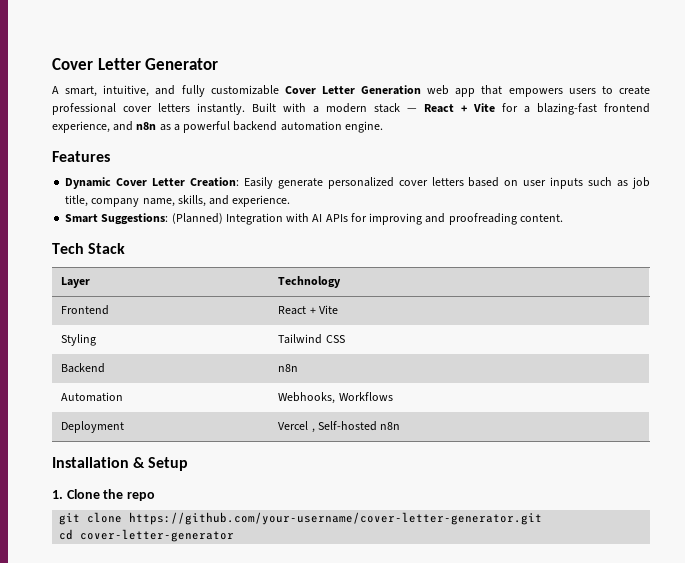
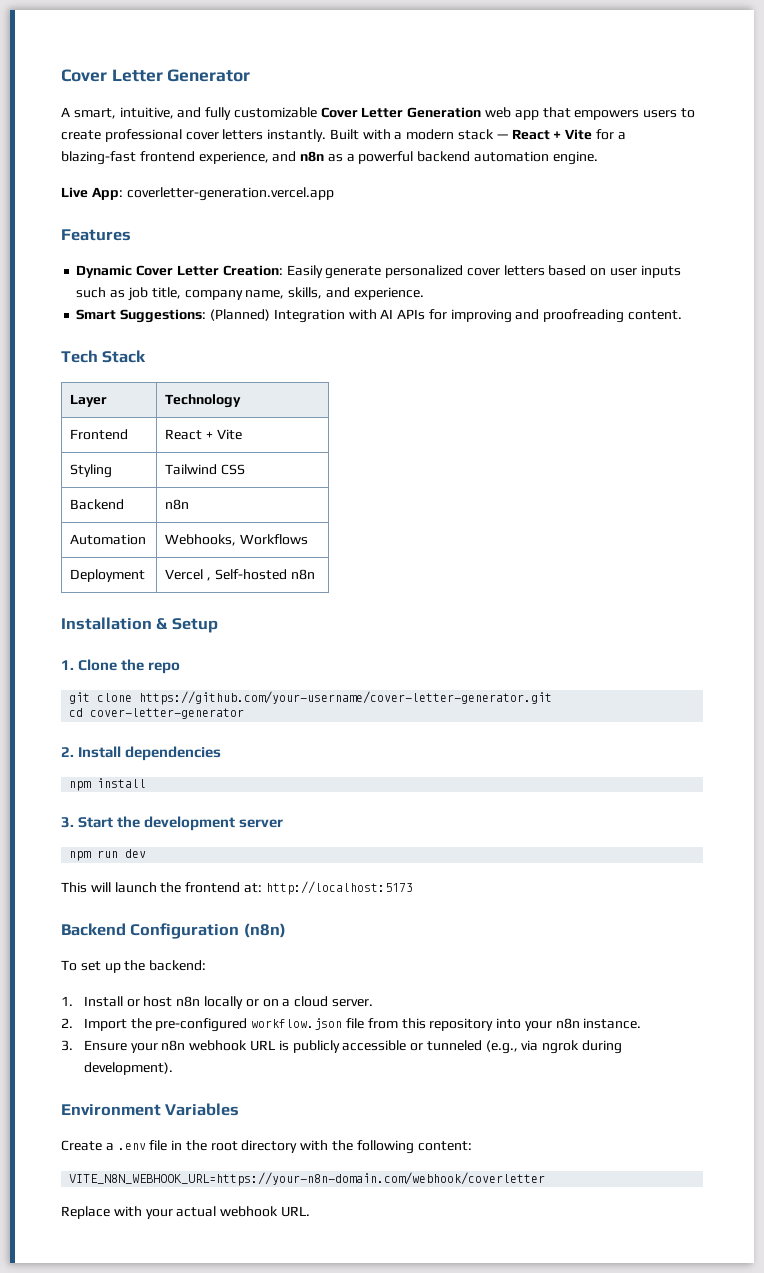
(383, 127) none -> [61,187,334,201] // Live App: coverletter-generation.vercel.app
(235, 535) none -> [61,746,222,761] [69,778,147,791] [61,816,284,831] [69,849,147,861] [61,881,413,895] [61,923,286,939] [61,960,207,973] [61,996,373,1009] [61,1018,642,1032] [61,1040,623,1054] [83,1062,173,1075] [61,1103,240,1116] [61,1140,472,1154] [69,1172,546,1186] [61,1206,310,1219] // 2. Install dependencies // npm install // 3. Start the development server // npm run dev // This will launch the frontend at: http://localhost:5173 // Backend Configuration (n8n) // To set up the backend: // 1. Install or host n8n locally or on a cloud server. // 2. Import the pre-configured workflow.json file from this repository into your n8n instance. // 3. Ensure your n8n webhook URL is publicly accessible or tunneled (e.g., via ngrok during development). // Environment Variables // Create a .env file in the root directory with the following content: // VITE_N8N_WEBHOOK_URL=https://your-n8n-domain.com/webhook/coverletter // Replace with your actual webhook URL.

